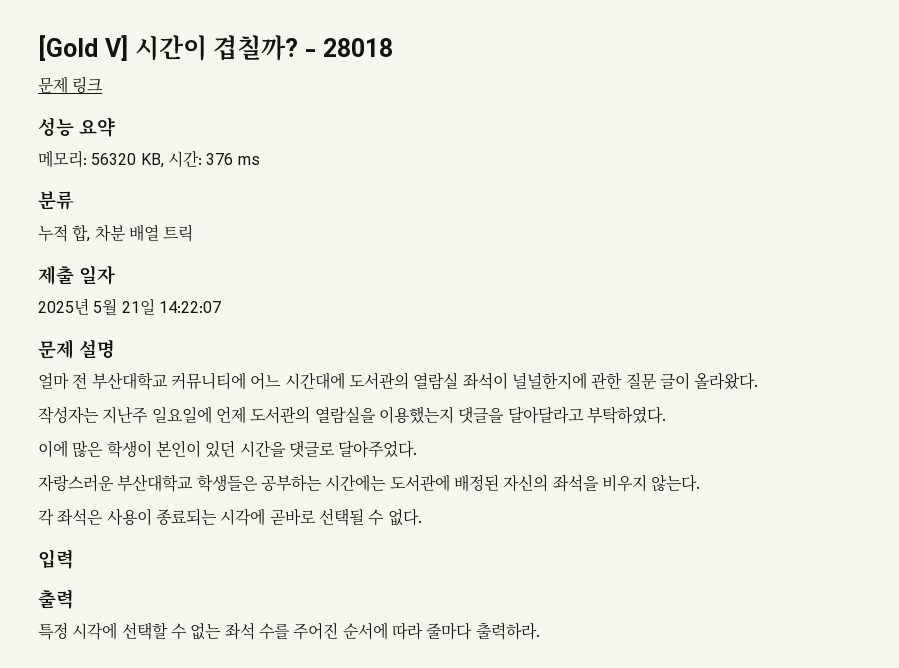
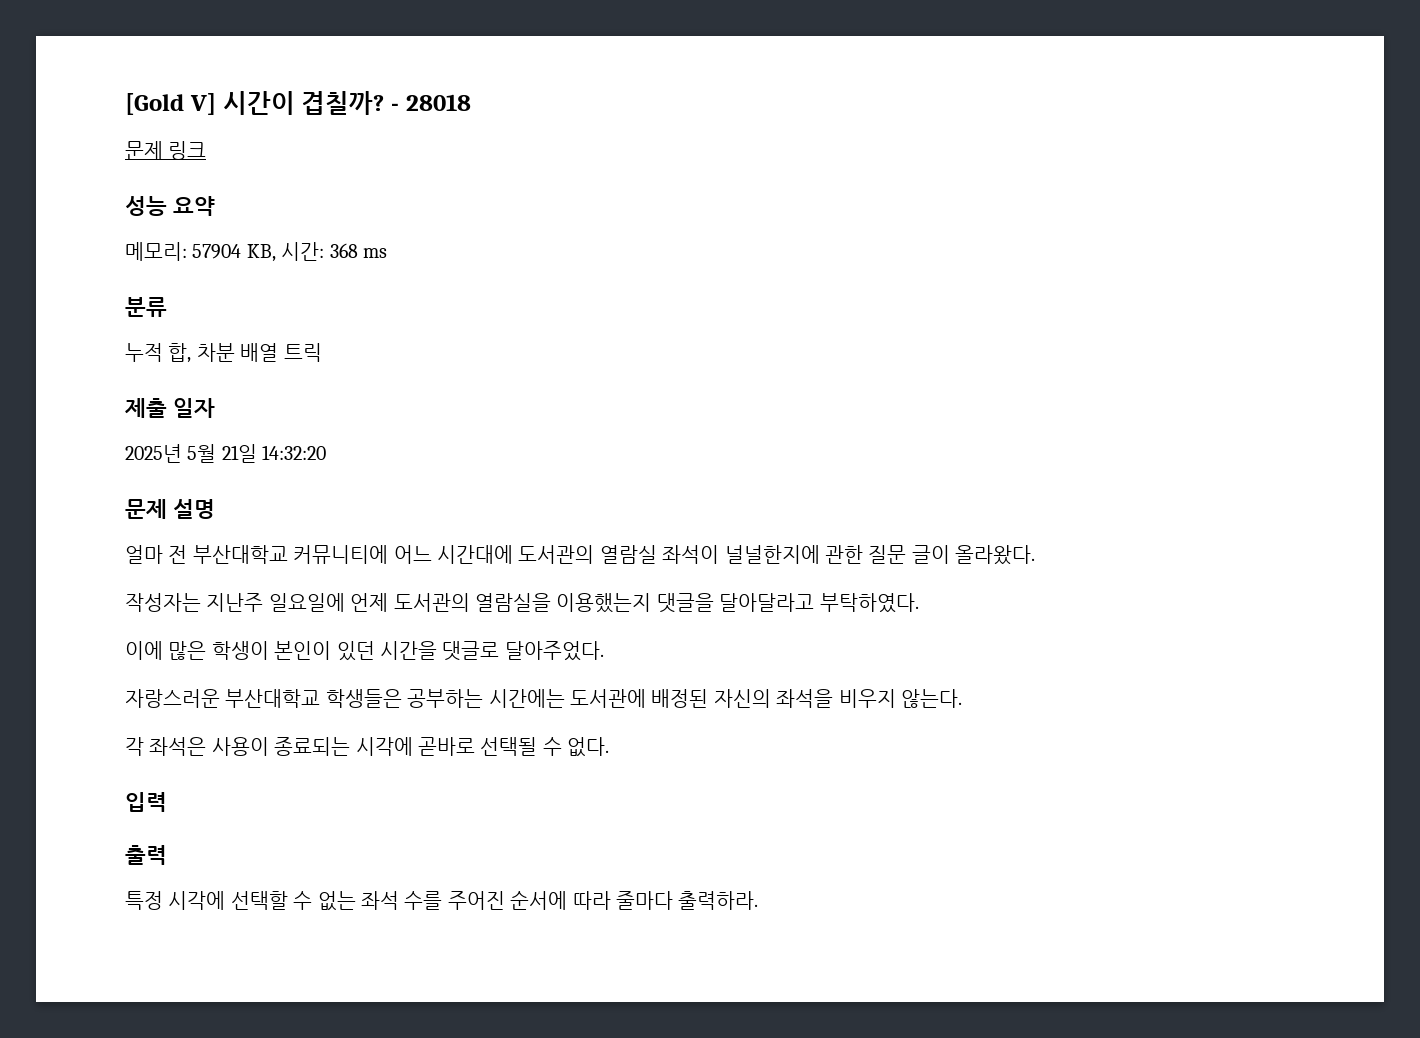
[91,153,137,165] 56320 -> [192,244,242,259] 57904
[206,153,234,165] 376 -> [329,243,358,258] 368
[158,301,221,313] 14:22:07 -> [262,445,327,460] 14:32:20

